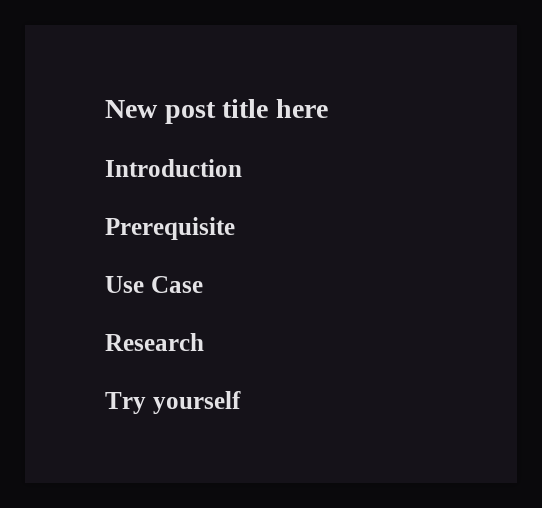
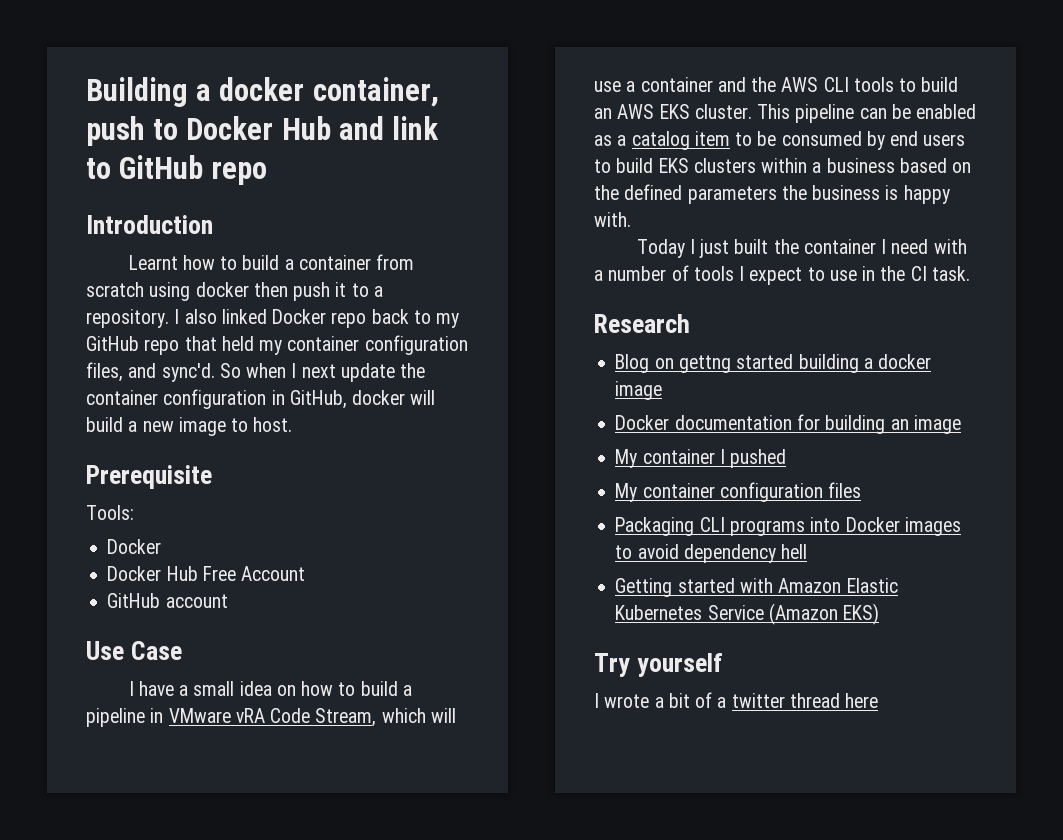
[105,99,328,124] [105,159,242,177] [105,217,235,240] [105,276,203,293] [105,333,204,351] [105,391,241,414] New post title here // Introduction // Prerequisite // Use Case // Research // Try yourself -> [86,77,439,107] [86,116,440,146] [86,155,268,185] [86,215,213,234] [128,254,415,270] [86,282,383,301] [86,309,460,328] [86,335,468,355] [86,362,426,382] [86,389,436,409] [86,417,293,436] [86,465,212,489] [86,505,134,520] [107,539,162,554] [107,566,306,581] [107,593,228,608] [86,641,183,660] [128,681,413,696] [86,708,456,727] [594,77,959,92] [594,104,977,123] [594,131,966,150] [594,158,972,173] [594,184,950,204] [594,212,631,227] [636,239,967,258] [594,265,970,285] [594,314,690,333] [615,354,932,373] [615,381,663,400] [615,414,961,434] [615,449,787,468] [615,482,862,502] [615,517,961,536] [615,544,808,563] [615,578,898,597] [615,603,880,625] [594,653,724,677] [594,692,879,708] Building a docker container, push to Docker Hub and link to GitHub repo // Introduction // Learnt how to build a container from scratch using docker then push it to a repository. I also linked Docker repo back to my GitHub repo that held my container configuration files, and sync'd. So when I next update the container configuration in GitHub, docker will build a new image to host. // Prerequisite // Tools: // Docker // Docker Hub Free Account // GitHub account // Use Case // I have a small idea on how to build a pipeline in VMware vRA Code Stream, which will use a container and the AWS CLI tools to build an AWS EKS cluster. This pipeline can be enabled as a catalog item to be consumed by end users to build EKS clusters within a business based on the defined parameters the business is happy with. // Today I just built the container I need with a number of tools I expect to use in the CI task. // Research // Blog on gettng started building a docker image // Docker documentation for building an image // My container I pushed // My container configuration files // Packaging CLI programs into Docker images to avoid dependency hell // Getting started with Amazon Elastic Kubernetes Service (Amazon EKS) // Try yourself // I wrote a bit of a twitter thread here

